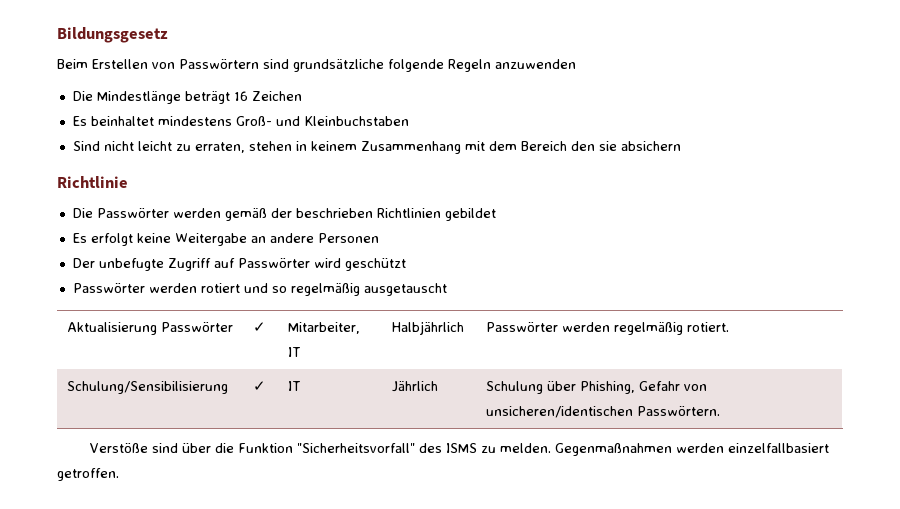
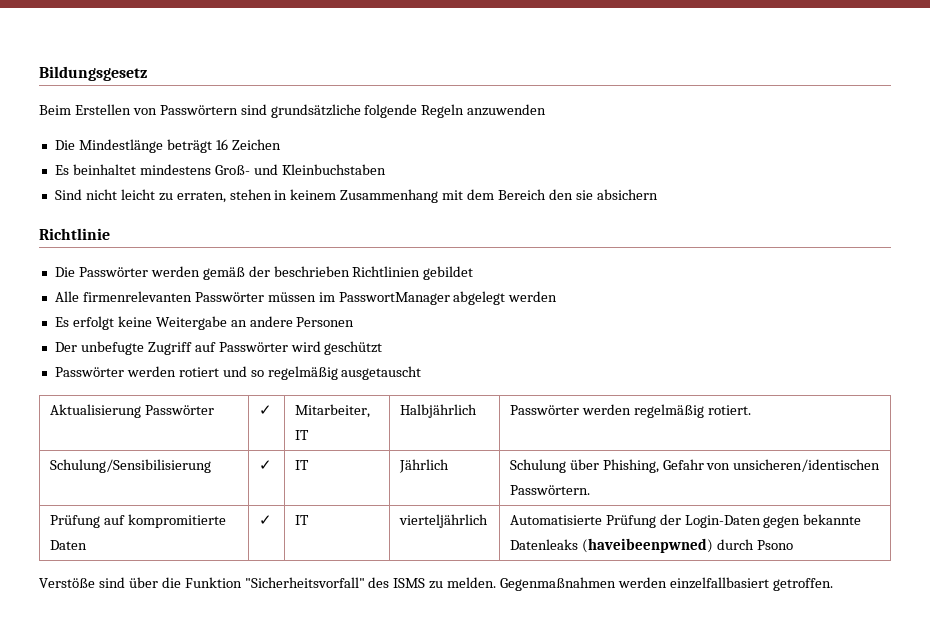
(496, 214) none -> [54,291,558,305] // Alle firmenrelevanten Passwörter müssen im PasswortManager abgelegt werden
(721, 410) none -> [49,514,226,528] [49,540,87,550] [258,515,272,525] [294,515,309,525] [398,514,488,528] [509,514,862,528] [509,538,793,553] // Prüfung auf kompromitierte Daten | ✓ | IT | vierteljährlich | Automatisierte Prüfung der Login-Daten gegen bekannte Datenleaks (haveibeenpwned) durch Psono

